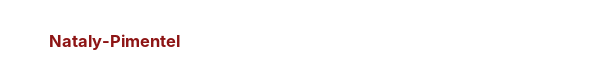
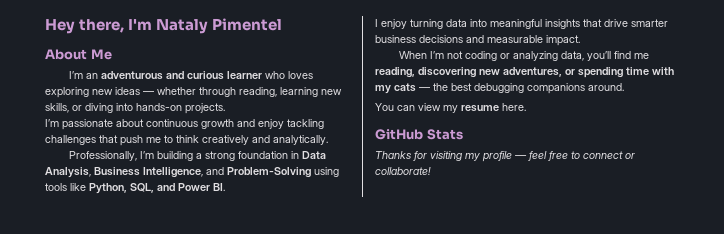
[49,34,180,50] Nataly-Pimentel -> [45,18,283,34] [45,49,112,60] [69,71,314,80] [45,87,342,98] [45,103,225,114] [45,119,324,130] [45,135,328,146] [69,151,327,161] [45,167,339,178] [45,183,225,194] [375,19,668,29] [375,35,580,46] [399,51,650,61] [375,67,674,78] [375,83,624,94] [375,103,526,113] [375,129,463,140] [375,151,635,162] [375,167,431,175] Hey there, I'm Nataly Pimentel // About Me // I’m an adventurous and curious learner who loves exploring new ideas — whether through reading, learning new skills, or diving into hands-on projects. // I’m passionate about continuous growth and enjoy tackling challenges that push me to think creatively and analytically. // Professionally, I’m building a strong foundation in Data Analysis, Business Intelligence, and Problem-Solving using tools like Python, SQL, and Power BI. // I enjoy turning data into meaningful insights that drive smarter business decisions and measurable impact. // When I’m not coding or analyzing data, you’ll find me reading, discovering new adventures, or spending time with my cats — the best debugging companions around. // You can view my resume here. // GitHub Stats // Thanks for visiting my profile — feel free to connect or collaborate!

